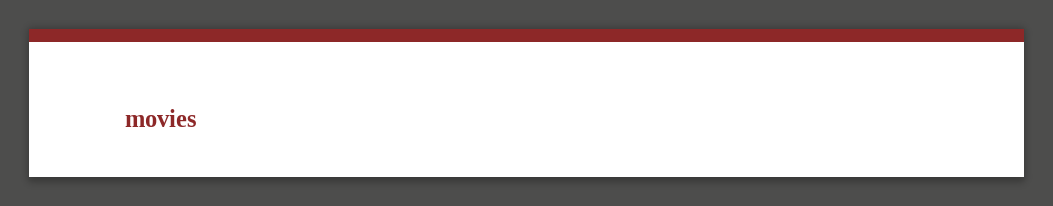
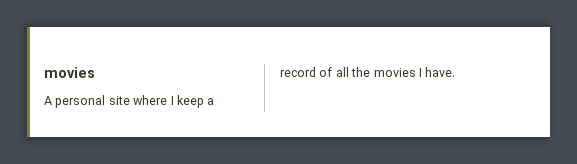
[125,109,197,127] movies -> [44,67,95,78] [44,95,215,108] [280,67,456,77] movies // A personal site where I keep a record of all the movies I have.

